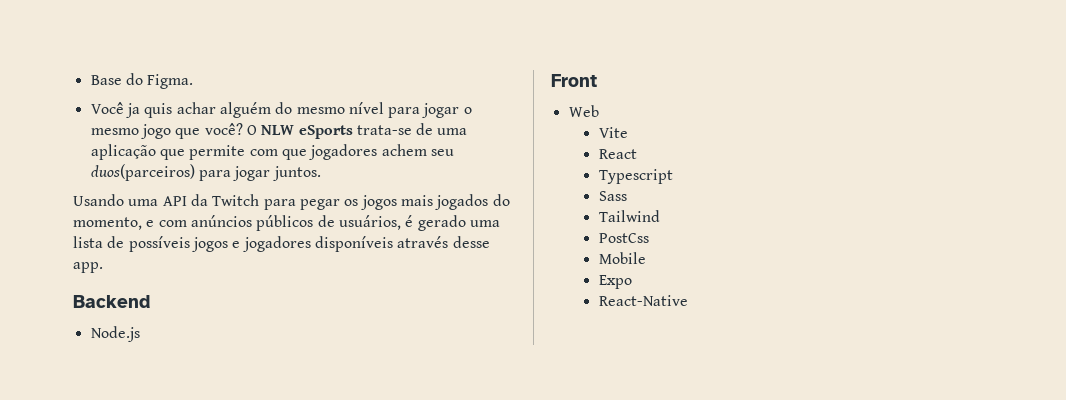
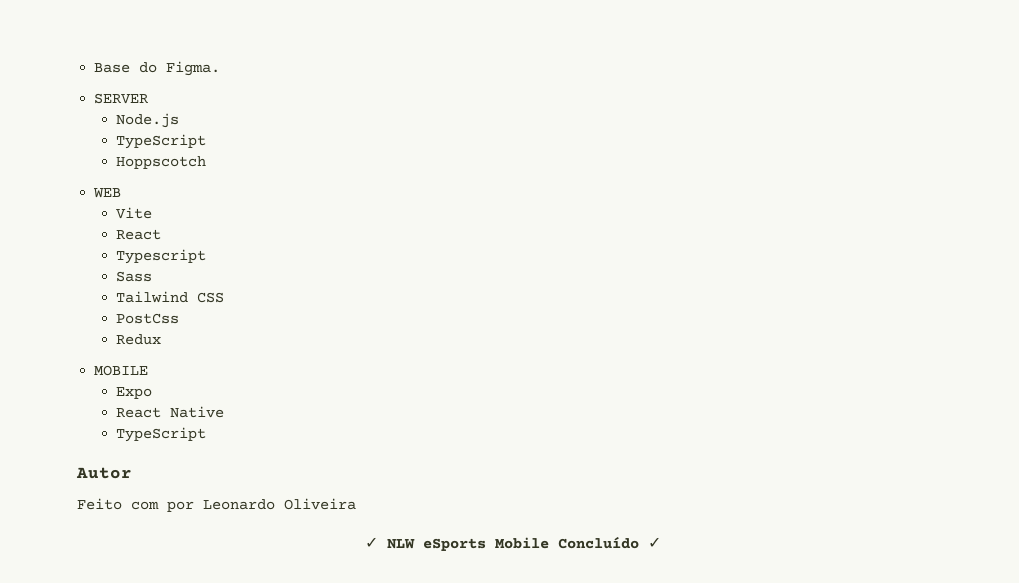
[90,102,472,118] [90,123,468,139] [90,144,454,160] [90,164,321,181] [73,194,510,210] [73,215,500,231] [73,236,490,252] [73,262,103,273] [73,295,150,308] [90,326,140,342] [551,74,597,87] [568,105,599,117] Você ja quis achar alguém do mesmo nível para jogar o mesmo jogo que você? O NLW eSports trata-se de uma aplicação que permite com que jogadores achem seu duos(parceiros) para jogar juntos. // Usando uma API da Twitch para pegar os jogos mais jogados do momento, e com anúncios públicos de usuários, é gerado uma lista de possíveis jogos e jogadores disponíveis através desse app. // Backend // Node.js // Front // Web -> [94,93,149,104] [115,113,179,128] [115,134,206,149] [115,156,206,169] [93,188,122,198] SERVER // Node.js // TypeScript // Hoppscotch // WEB
(660, 216) none -> [196,292,224,303] CSS
[598,252,646,264] Mobile -> [115,334,161,345] [94,365,149,376] Redux // MOBILE
[598,295,688,306] React-Native -> [115,406,224,418] [115,427,206,442] [76,467,132,479] [77,498,356,512] [364,536,661,551] React Native // TypeScript // Autor // Feito com por Leonardo Oliveira // ✓ NLW eSports Mobile Concluído ✓

